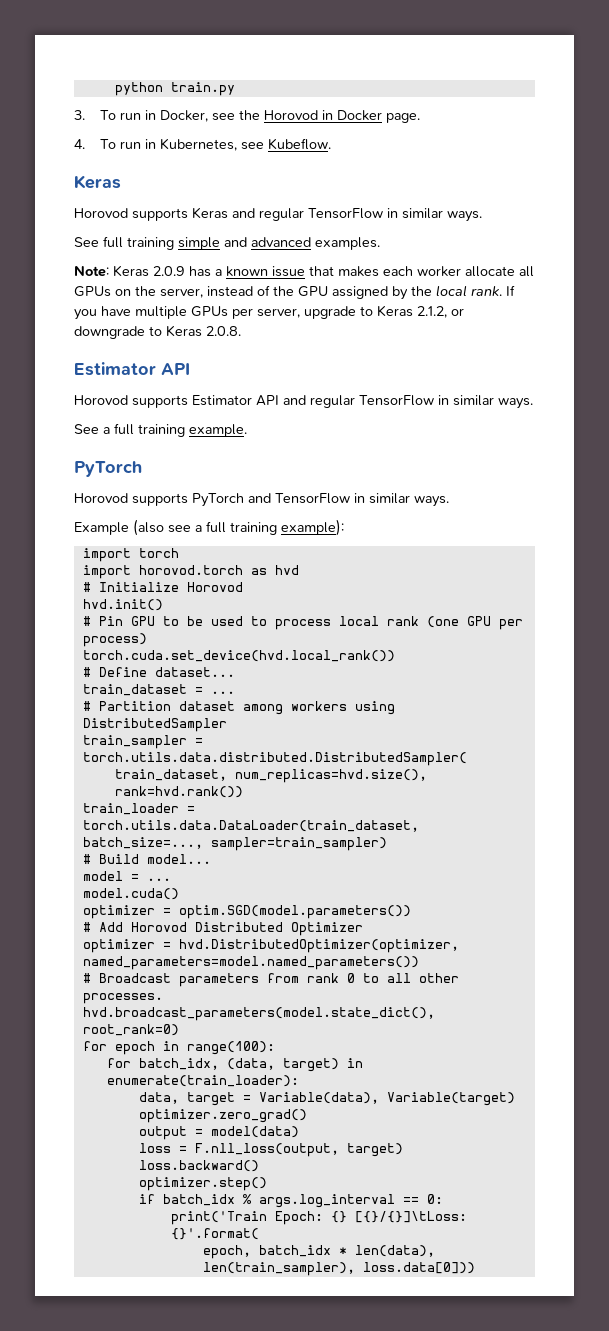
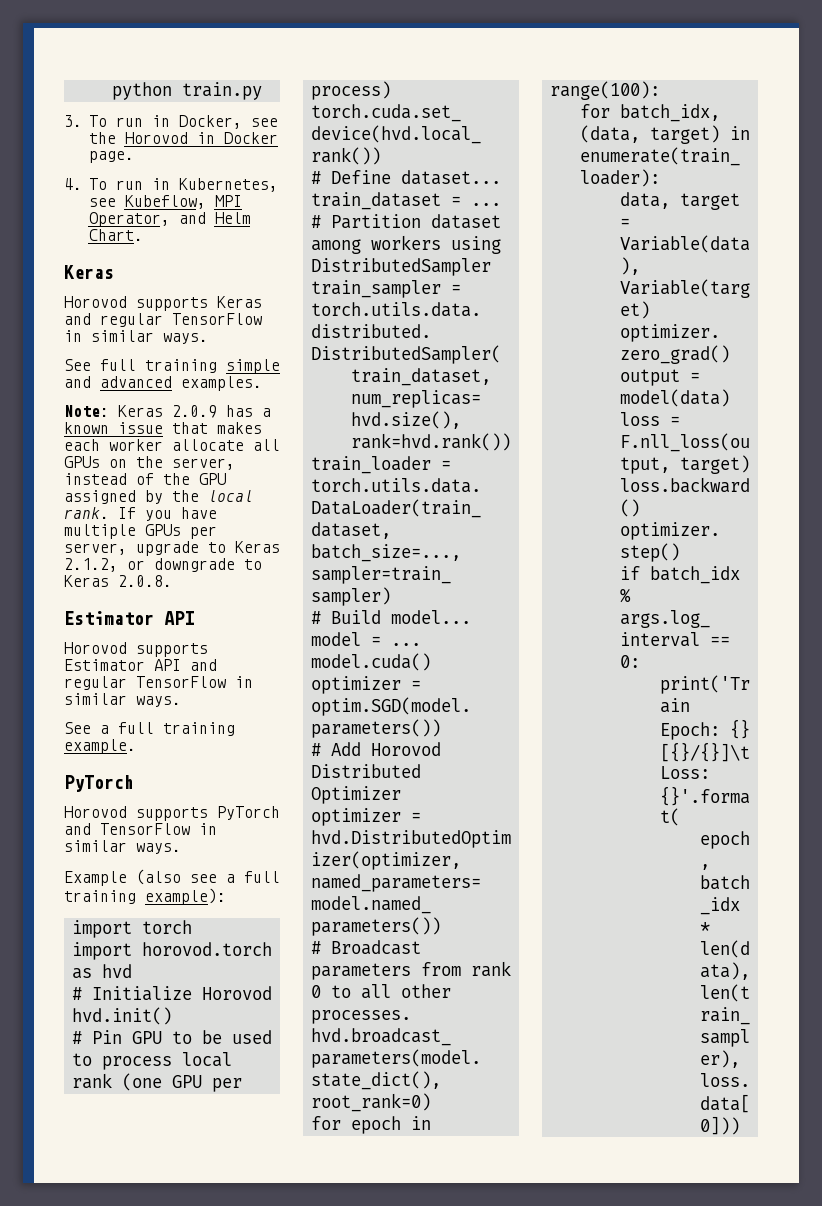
[268,138,332,150] Kubeflow. -> [124,195,242,209] [88,212,251,227] [88,229,143,241] Kubeflow, MPI Operator, and Helm Chart.

